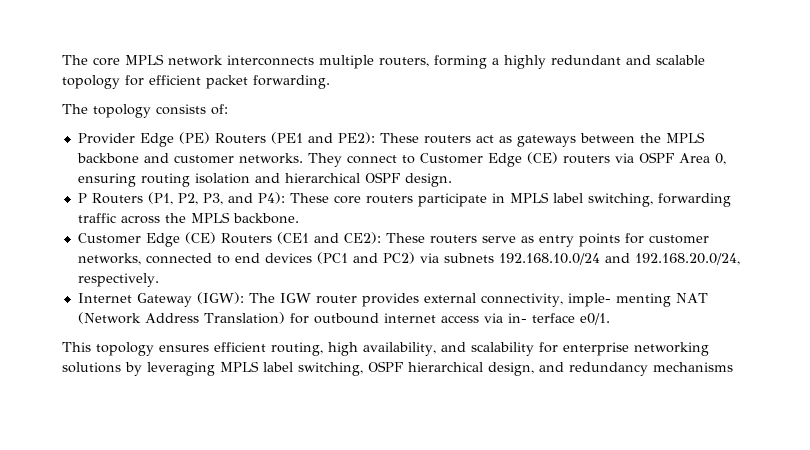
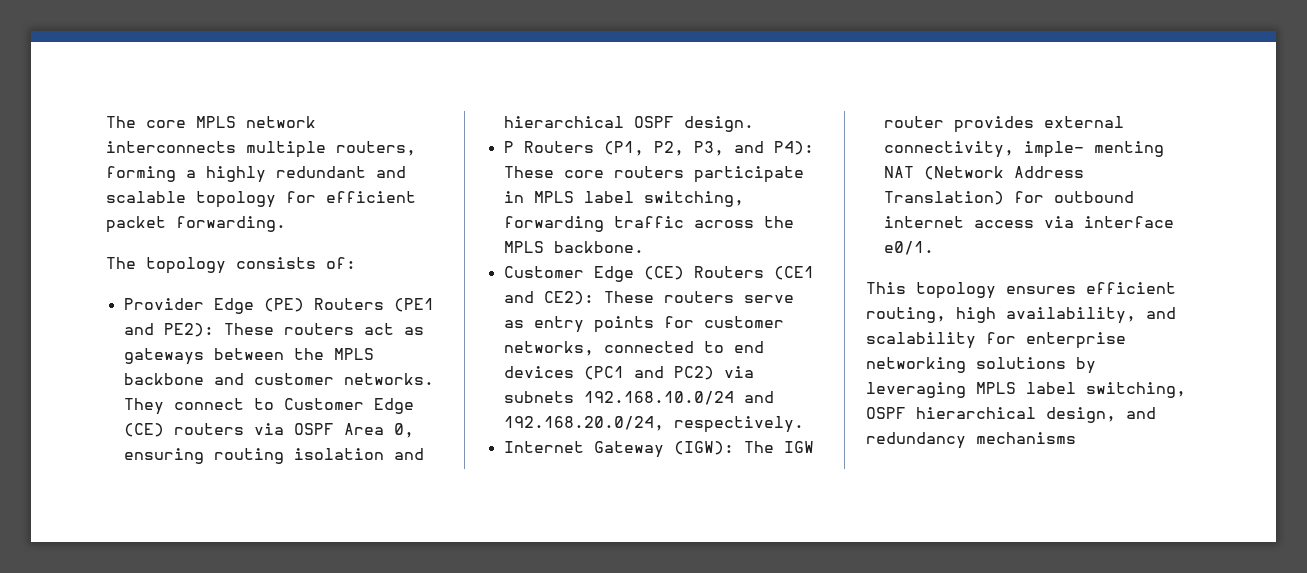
[507,313,575,323] in- terface -> [1083,216,1174,228] interface

